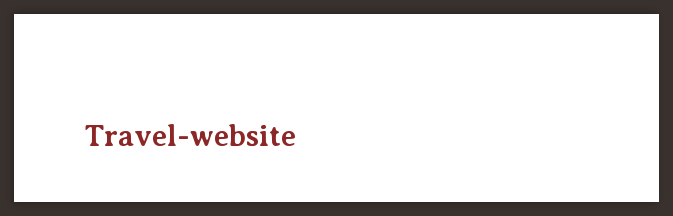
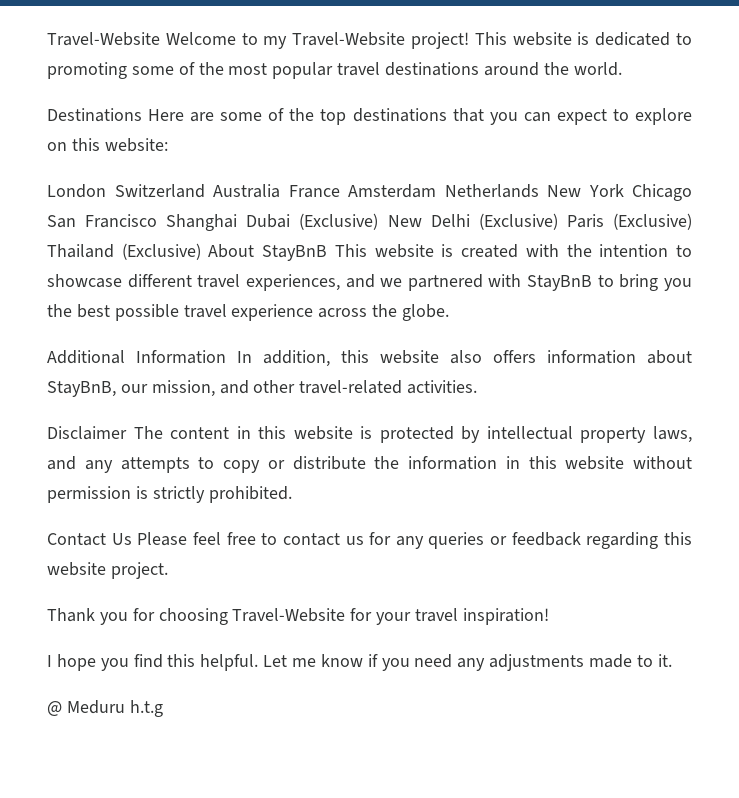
[85,124,296,146] Travel-website -> [47,32,692,49] [47,62,622,79] [47,108,693,125] [47,138,168,152] [47,184,692,201] [47,213,692,231] [47,243,693,261] [47,274,692,291] [47,304,450,321] [47,350,692,367] [47,380,478,397] [47,426,692,443] [47,456,692,473] [47,486,292,503] [47,532,692,549] [47,562,168,579] [47,608,549,625] [47,654,672,671] [47,700,163,717] Travel-Website Welcome to my Travel-Website project! This website is dedicated to promoting some of the most popular travel destinations around the world. // Destinations Here are some of the top destinations that you can expect to explore on this website: // London Switzerland Australia France Amsterdam Netherlands New York Chicago San Francisco Shanghai Dubai (Exclusive) New Delhi (Exclusive) Paris (Exclusive) Thailand (Exclusive) About StayBnB This website is created with the intention to showcase different travel experiences, and we partnered with StayBnB to bring you the best possible travel experience across the globe. // Additional Information In addition, this website also offers information about StayBnB, our mission, and other travel-related activities. // Disclaimer The content in this website is protected by intellectual property laws, and any attempts to copy or distribute the information in this website without permission is strictly prohibited. // Contact Us Please feel free to contact us for any queries or feedback regarding this website project. // Thank you for choosing Travel-Website for your travel inspiration! // I hope you find this helpful. Let me know if you need any adjustments made to it. // @ Meduru h.t.g

